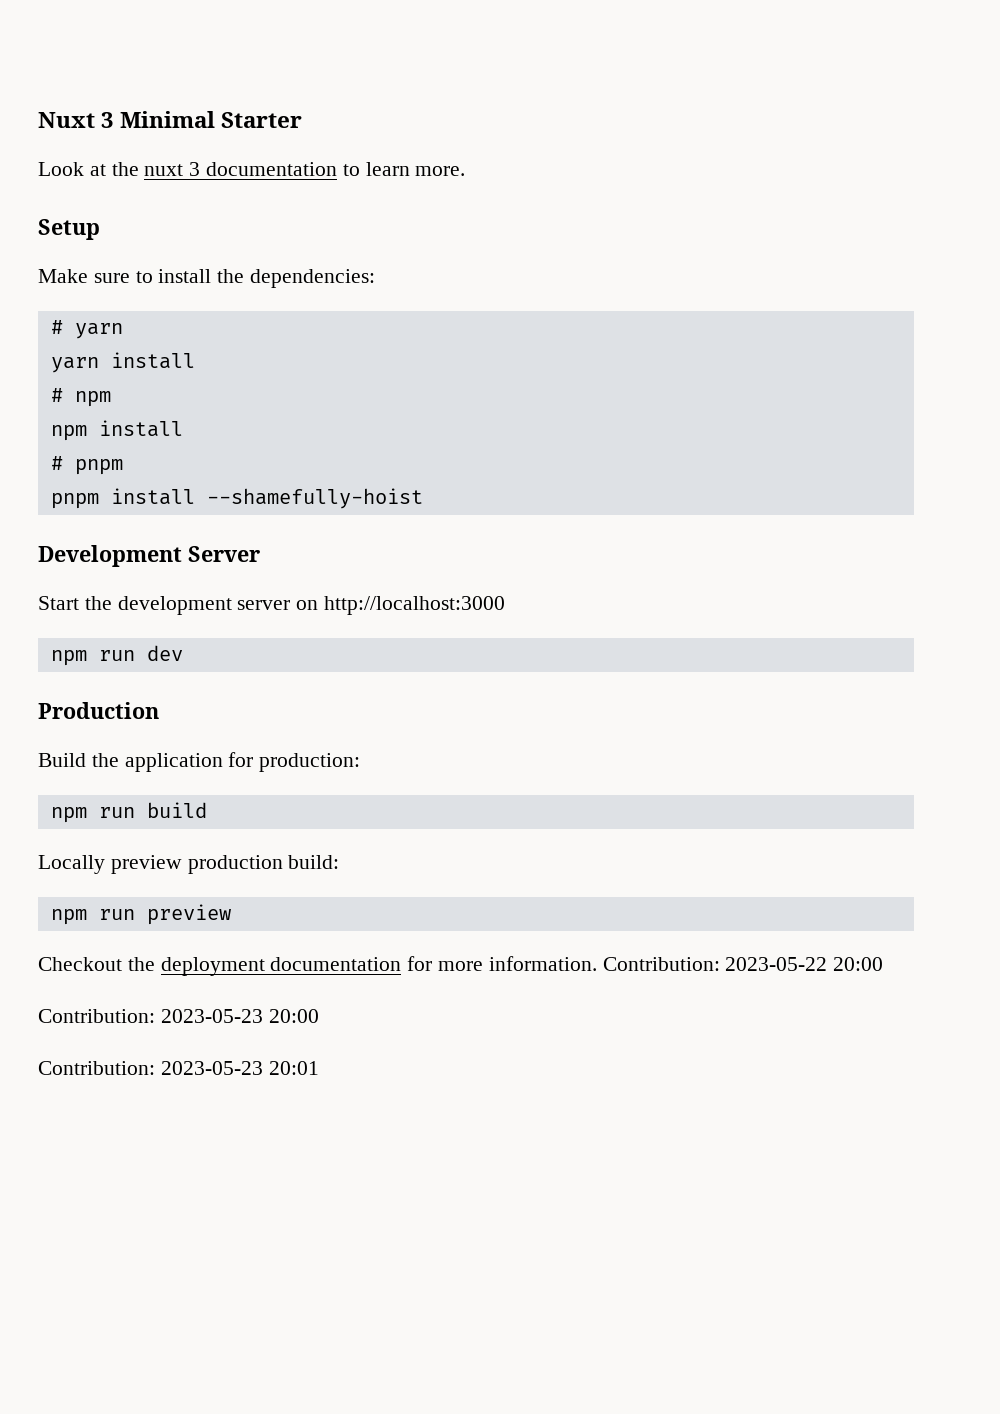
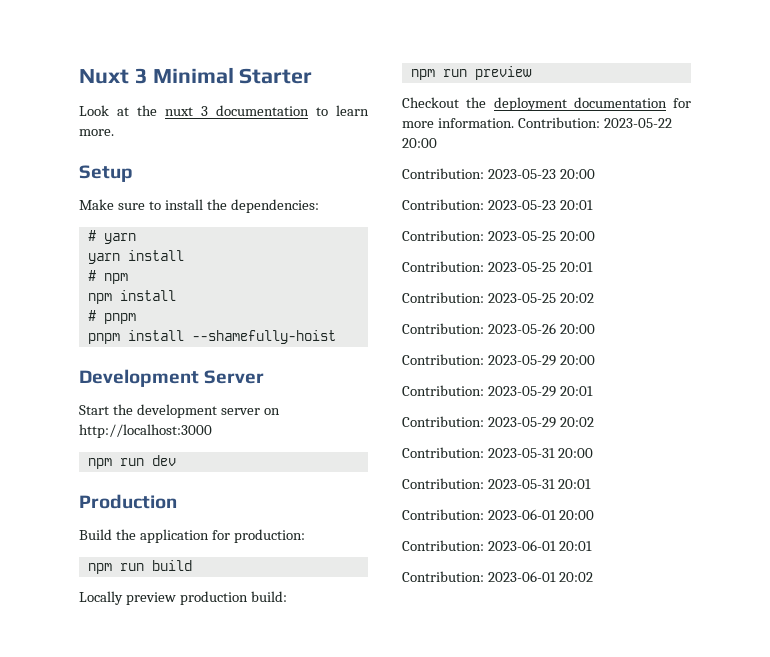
(319, 1068) none -> [402,230,595,241] [402,261,593,272] [402,292,594,303] [402,323,595,334] [402,354,595,366] [402,385,593,397] [402,416,594,428] [402,447,593,458] [402,478,591,489] [402,509,594,520] [402,540,592,551] [402,571,593,582] // Contribution: 2023-05-25 20:00 // Contribution: 2023-05-25 20:01 // Contribution: 2023-05-25 20:02 // Contribution: 2023-05-26 20:00 // Contribution: 2023-05-29 20:00 // Contribution: 2023-05-29 20:01 // Contribution: 2023-05-29 20:02 // Contribution: 2023-05-31 20:00 // Contribution: 2023-05-31 20:01 // Contribution: 2023-06-01 20:00 // Contribution: 2023-06-01 20:01 // Contribution: 2023-06-01 20:02

